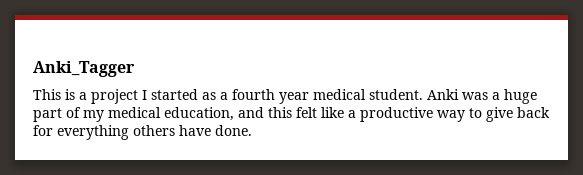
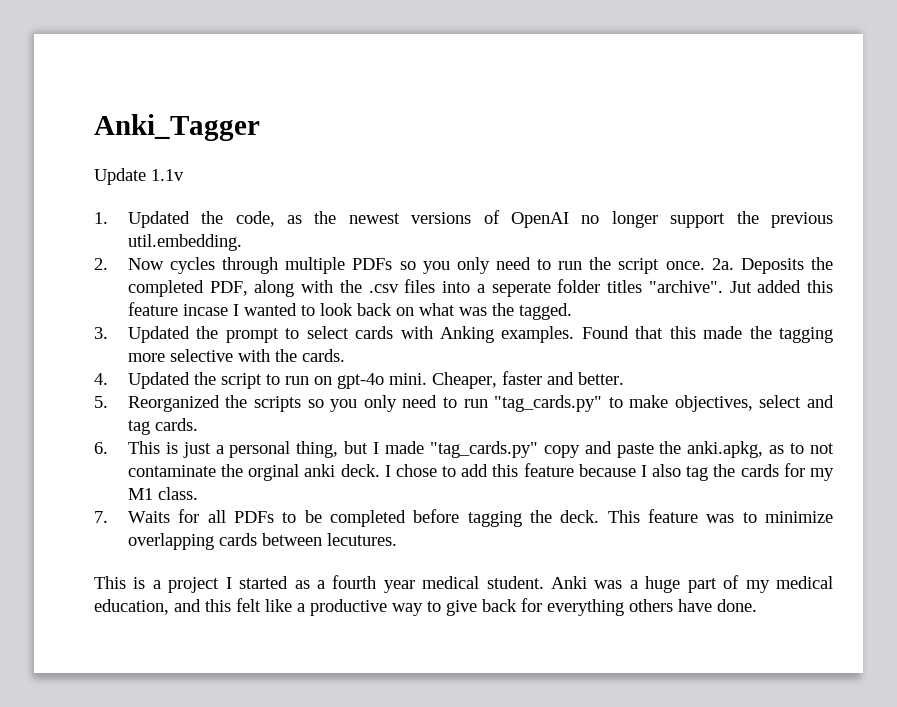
(135, 69) none -> [94,168,184,185] [94,210,833,228] [127,234,242,251] [94,257,833,274] [127,279,833,297] [127,302,572,320] [94,326,833,343] [127,349,345,362] [94,371,624,389] [94,395,835,412] [127,418,198,435] [94,441,834,458] [127,463,835,481] [127,487,198,500] [94,509,833,527] [127,533,397,550] // Update 1.1v // 1. Updated the code, as the newest versions of OpenAI no longer support the previous util.embedding. // 2. Now cycles through multiple PDFs so you only need to run the script once. 2a. Deposits the completed PDF, along with the .csv files into a seperate folder titles "archive". Jut added this feature incase I wanted to look back on what was the tagged. // 3. Updated the prompt to select cards with Anking examples. Found that this made the tagging more selective with the cards. // 4. Updated the script to run on gpt-4o mini. Cheaper, faster and better. // 5. Reorganized the scripts so you only need to run "tag_cards.py" to make objectives, select and tag cards. // 6. This is just a personal thing, but I made "tag_cards.py" copy and paste the anki.apkg, as to not contaminate the orginal anki deck. I chose to add this feature because I also tag the cards for my M1 class. // 7. Waits for all PDFs to be completed before tagging the deck. This feature was to minimize overlapping cards between lecutures.

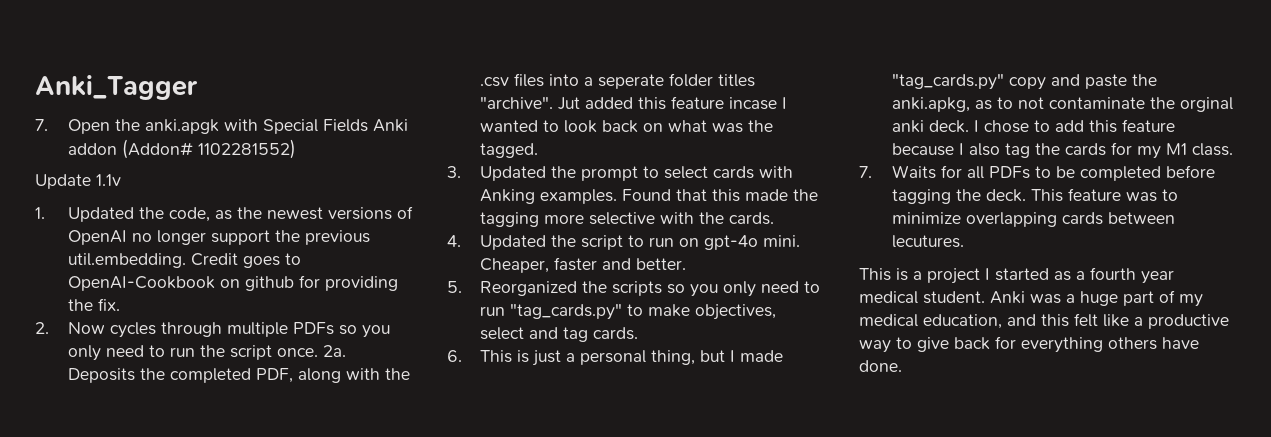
(260, 127) none -> [35,119,408,134] [67,139,296,159] // 7. Open the anki.apgk with Special Fields Anki addon (Addon# 1102281552)
(242, 242) none -> [190,253,301,268] [67,275,398,291] [67,298,120,311] Credit goes to OpenAI-Cookbook on github for providing the fix.

